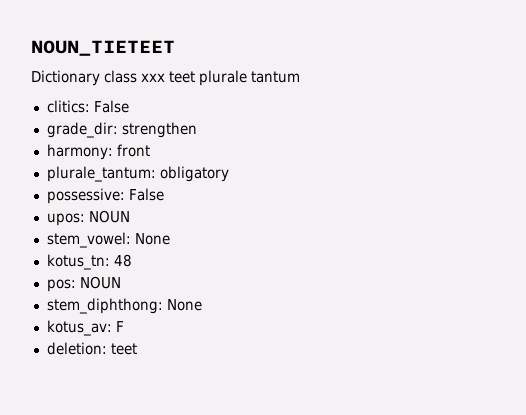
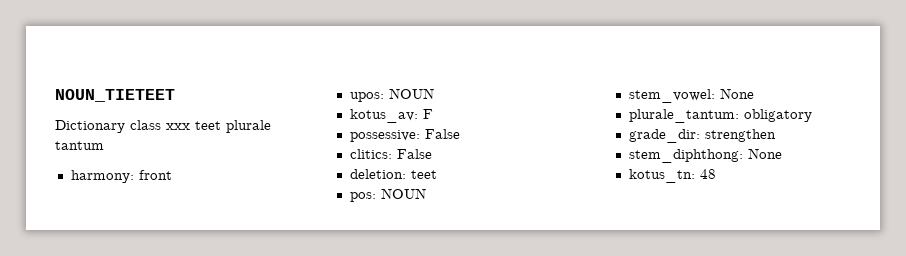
[46,100,129,113] [46,122,197,138] [46,144,150,160] [46,166,229,182] [46,188,164,204] [46,210,130,226] [46,232,170,248] [46,254,132,270] [46,276,121,292] [46,298,202,314] [46,320,124,336] [46,342,137,355] clitics: False // grade_dir: strengthen // harmony: front // plurale_tantum: obligatory // possessive: False // upos: NOUN // stem_vowel: None // kotus_tn: 48 // pos: NOUN // stem_diphthong: None // kotus_av: F // deletion: teet -> [70,170,172,183] [349,88,434,102] [349,109,433,123] [349,129,460,142] [349,149,432,159] [349,169,437,179] [349,188,426,202] [628,88,754,103] [628,109,812,123] [628,129,776,143] [628,148,782,163] [628,169,716,183] harmony: front // upos: NOUN // kotus_av: F // possessive: False // clitics: False // deletion: teet // pos: NOUN // stem_vowel: None // plurale_tantum: obligatory // grade_dir: strengthen // stem_diphthong: None // kotus_tn: 48

